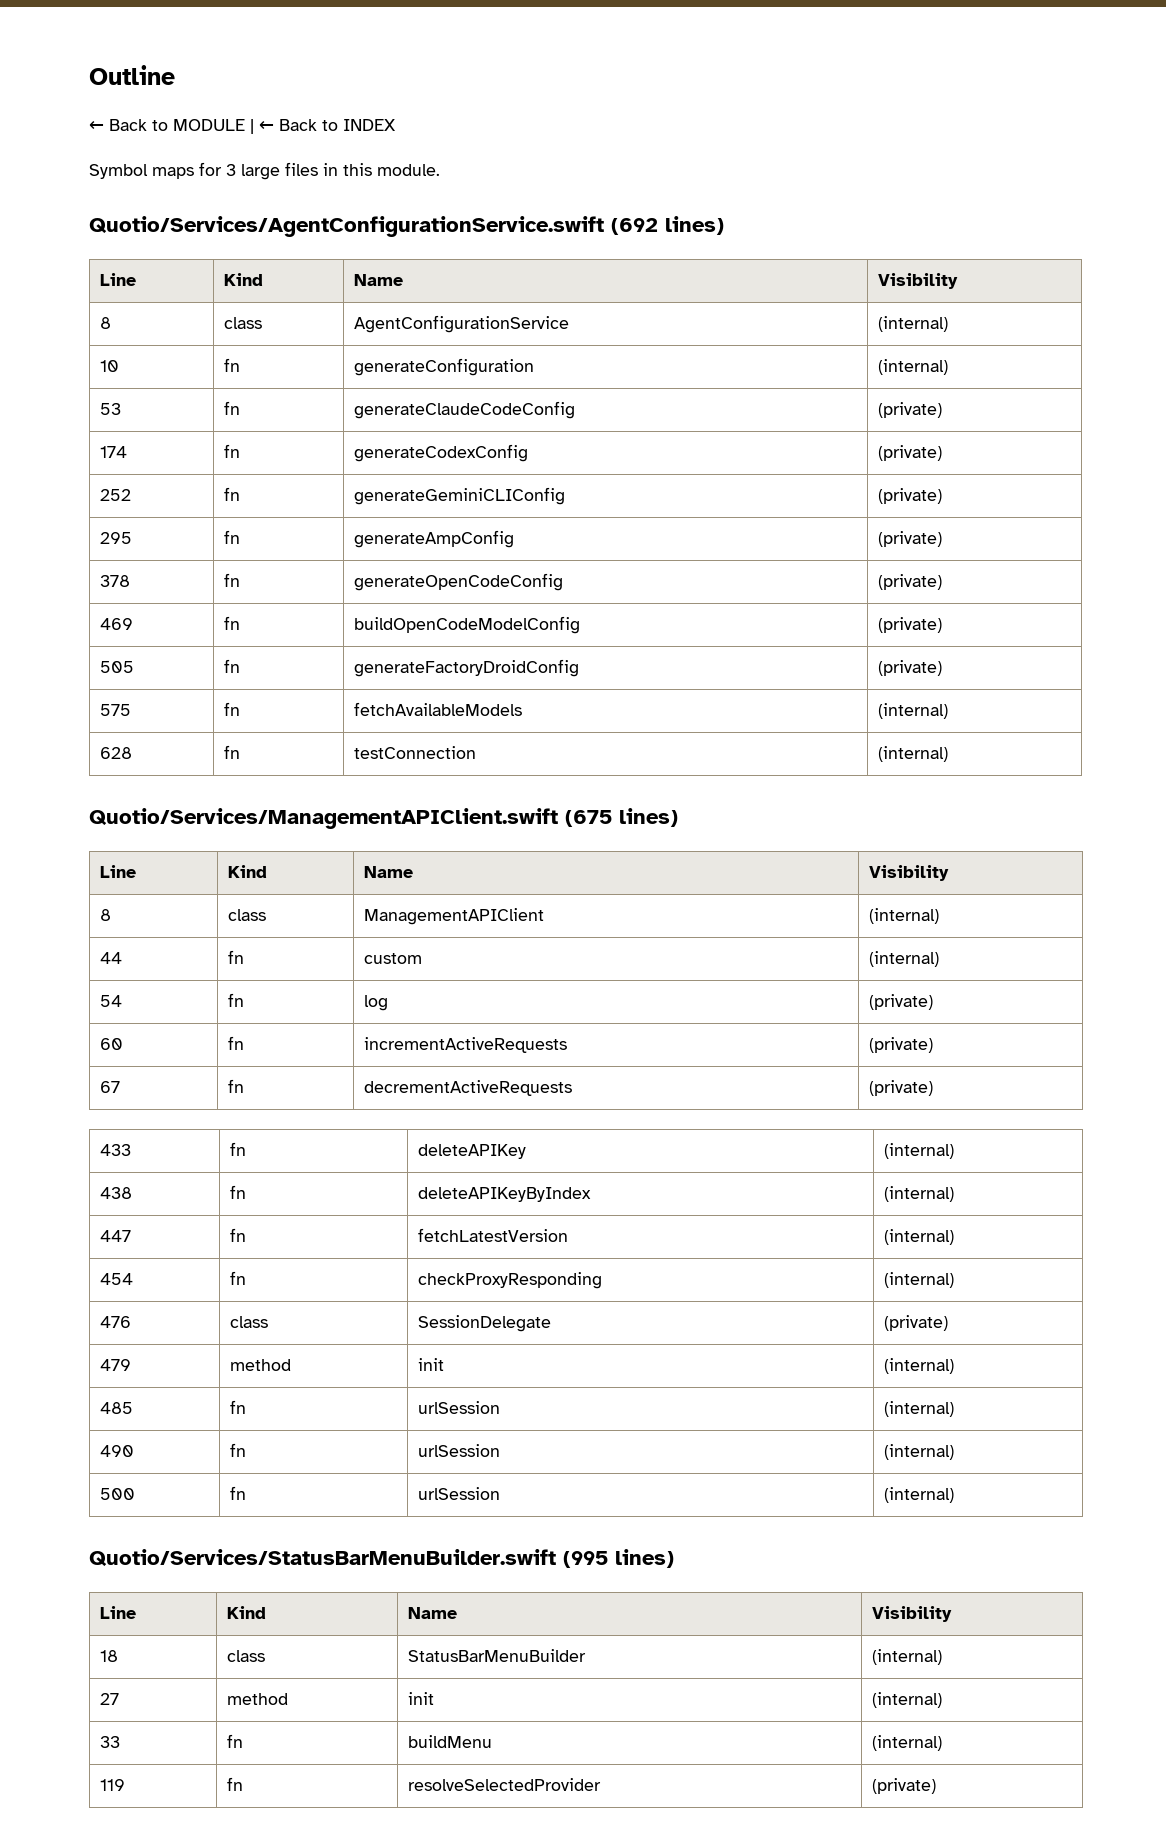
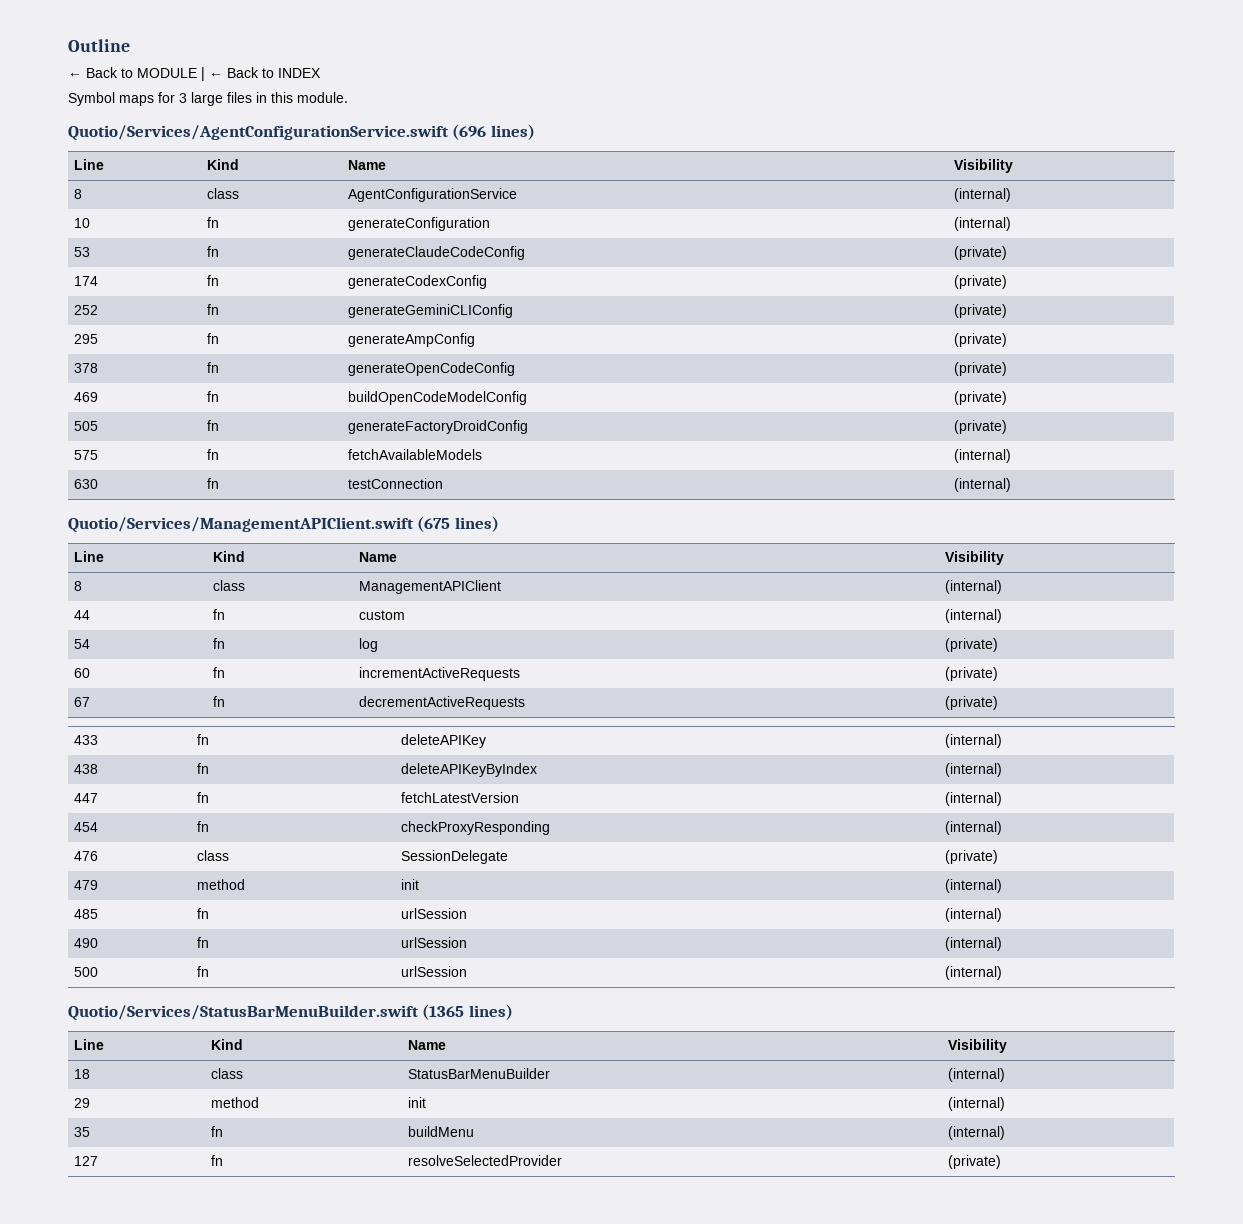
[611,218,658,235] (692 -> [452,124,487,140] (696
[99,747,132,759] 628 -> [73,479,98,489] 630
[563,1551,608,1568] (995 -> [422,1004,465,1020] (1365
[99,1693,119,1705] [226,1693,288,1705] [407,1692,434,1705] [871,1692,942,1708] [99,1736,120,1748] 27 | method | init | (internal) // 33 -> [73,1098,90,1108] [210,1097,259,1108] [407,1097,426,1108] [947,1097,1005,1111] [73,1127,90,1137] 29 | method | init | (internal) // 35
[99,1779,125,1791] 119 -> [73,1156,98,1166] 127

